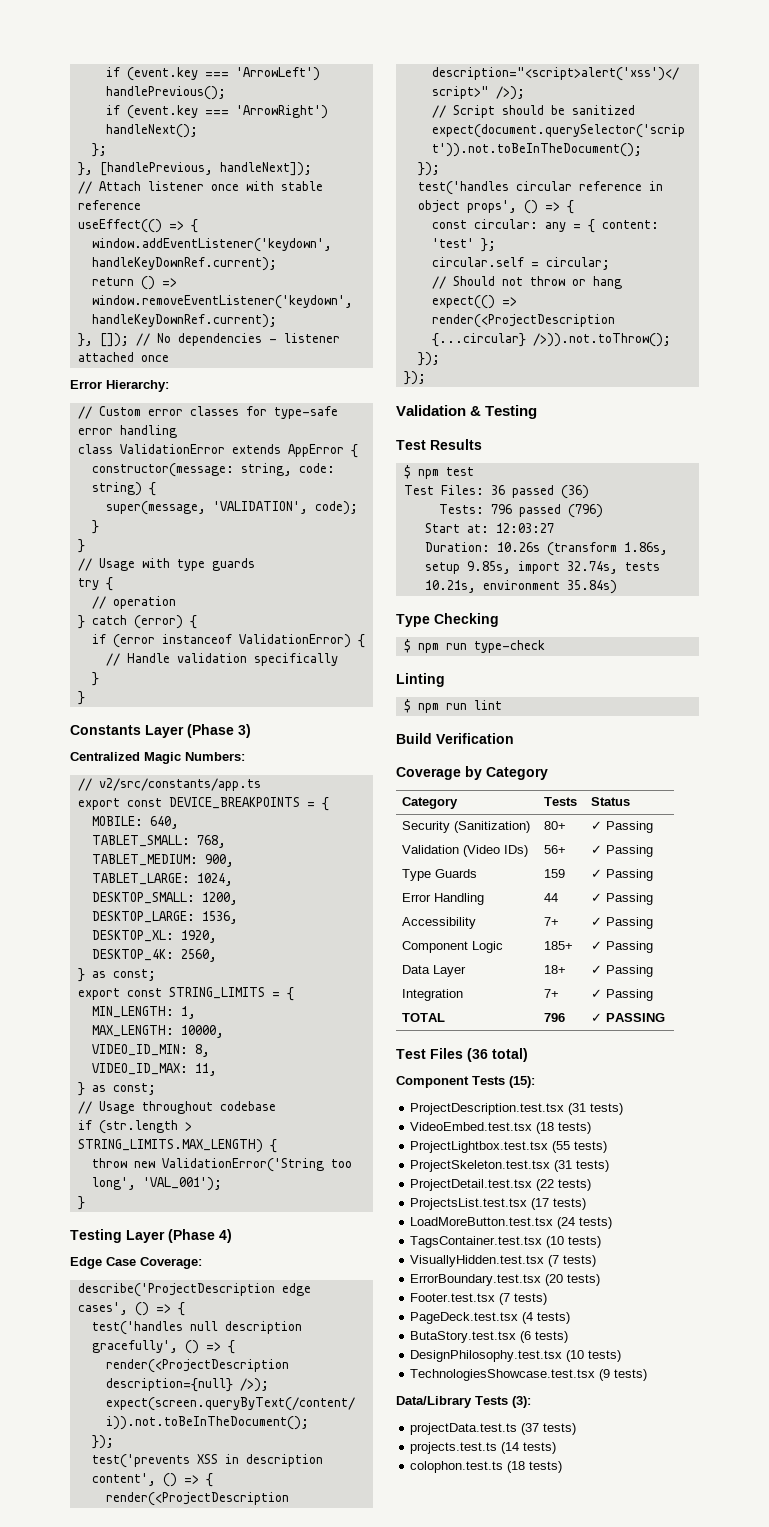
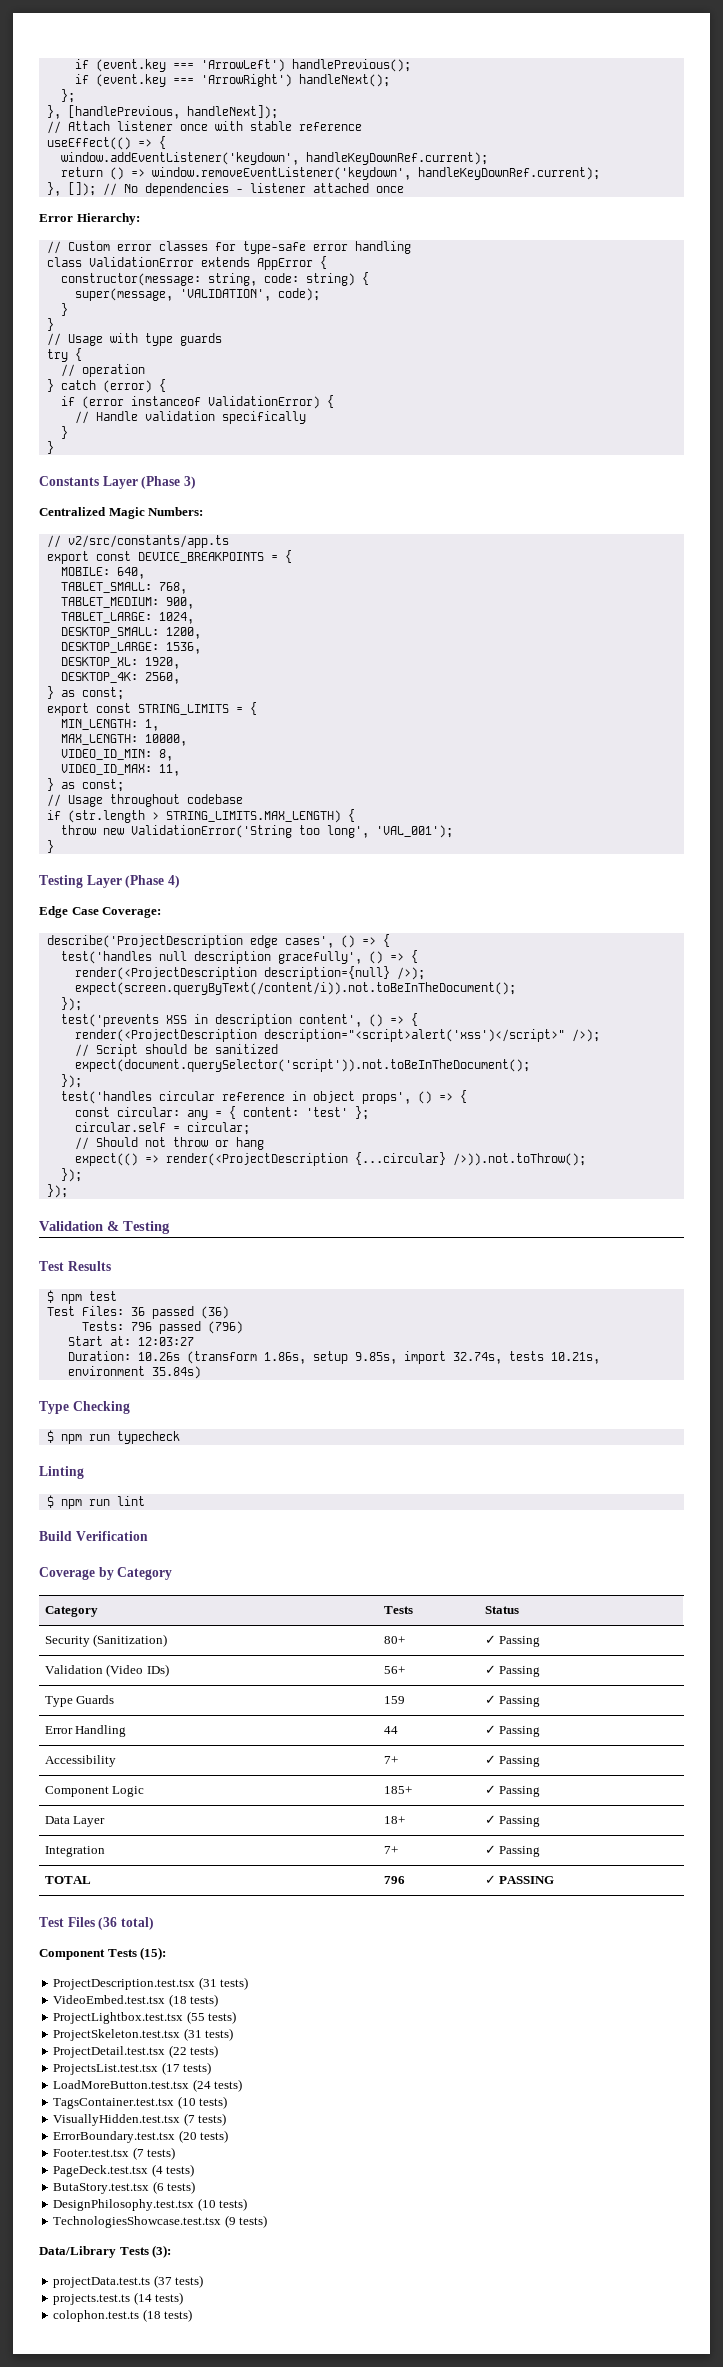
[473,640,545,653] type-check -> [116,1431,180,1444] typecheck

